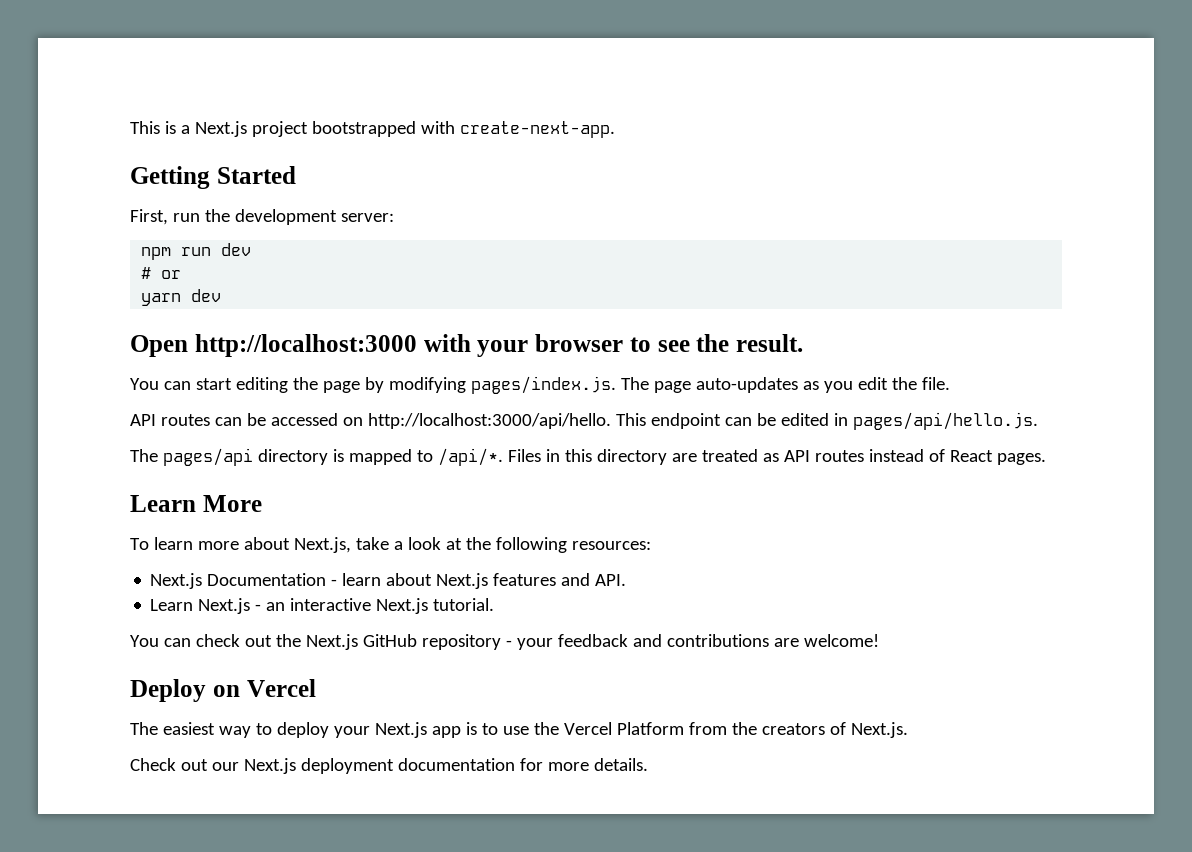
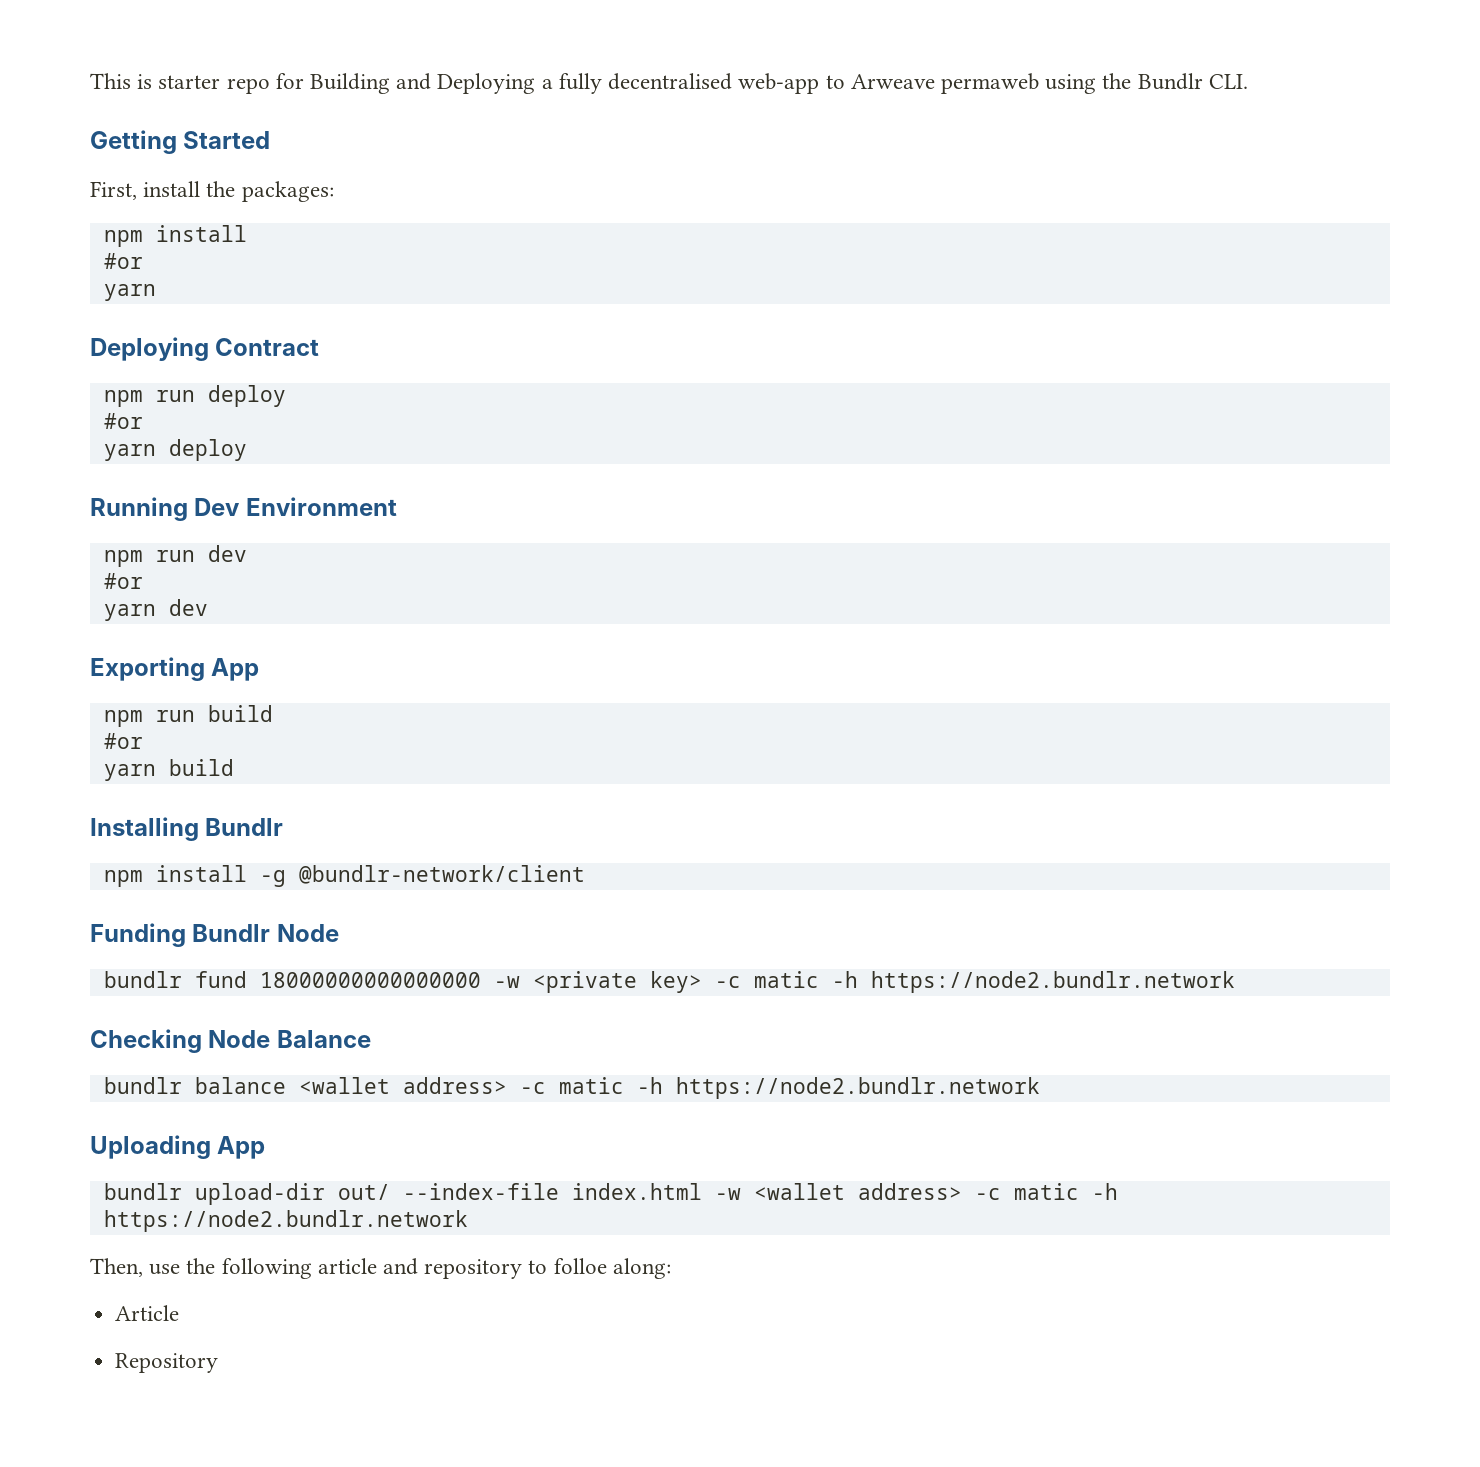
[180,121,615,138] [130,166,296,189] [130,209,394,225] a Next.js project bootstrapped with create-next-app. // Getting Started // First, run the development server: -> [158,73,1248,94] [90,130,271,154] [90,181,334,202] [103,225,247,247] [103,253,143,269] [103,284,156,301] [90,337,320,361] [103,385,286,407] [103,413,143,429] [103,439,247,461] [90,497,397,521] starter repo for Building and Deploying a fully decentralised web-app to Arweave permaweb using the Bundlr CLI. // Getting Started // First, install the packages: // npm install // #or // yarn // Deploying Contract // npm run deploy // #or // yarn deploy // Running Dev Environment
[141,267,182,279] # or -> [103,573,143,589] #or
[130,334,803,357] [130,376,950,394] [130,412,1038,430] [130,448,1046,466] [130,495,262,512] [130,537,651,553] [150,573,627,589] [150,598,495,614] [130,634,879,650] [130,679,316,702] [130,722,908,738] [130,758,648,774] Open http://localhost:3000 with your browser to see the result. // You can start editing the page by modifying pages/index.js. The page auto-updates as you edit the file. // API routes can be accessed on http://localhost:3000/api/hello. This endpoint can be edited in pages/api/hello.js. // The pages/api directory is mapped to /api/*. Files in this directory are treated as API routes instead of React pages. // Learn More // To learn more about Next.js, take a look at the following resources: // Next.js Documentation - learn about Next.js features and API. // Learn Next.js - an interactive Next.js tutorial. // You can check out the Next.js GitHub repository - your feedback and contributions are welcome! // Deploy on Vercel // The easiest way to deploy your Next.js app is to use the Vercel Platform from the creators of Next.js. // Check out our Next.js deployment documentation for more details. -> [90,657,260,681] [103,705,273,727] [103,733,143,749] [103,759,234,781] [90,817,284,841] [103,865,585,887] [90,923,339,947] [103,971,1235,993] [90,1029,371,1053] [103,1077,1040,1099] [90,1135,266,1159] [103,1183,1118,1205] [103,1210,468,1232] [90,1258,671,1279] [115,1305,180,1321] [115,1353,219,1373] Exporting App // npm run build // #or // yarn build // Installing Bundlr // npm install -g @bundlr-network/client // Funding Bundlr Node // bundlr fund 18000000000000000 -w <private key> -c matic -h https://node2.bundlr.network // Checking Node Balance // bundlr balance <wallet address> -c matic -h https://node2.bundlr.network // Uploading App // bundlr upload-dir out/ --index-file index.html -w <wallet address> -c matic -h https://node2.bundlr.network // Then, use the following article and repository to folloe along: // Article // Repository

